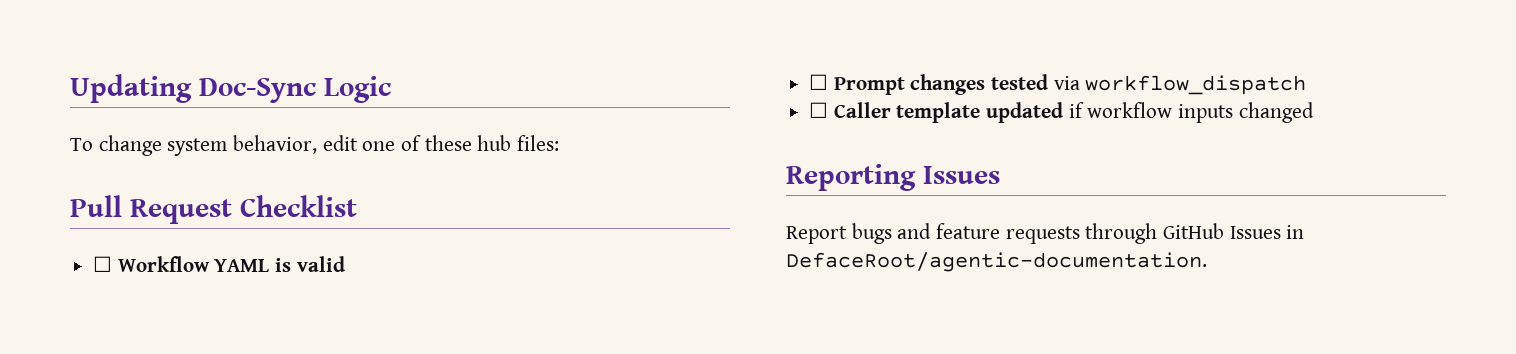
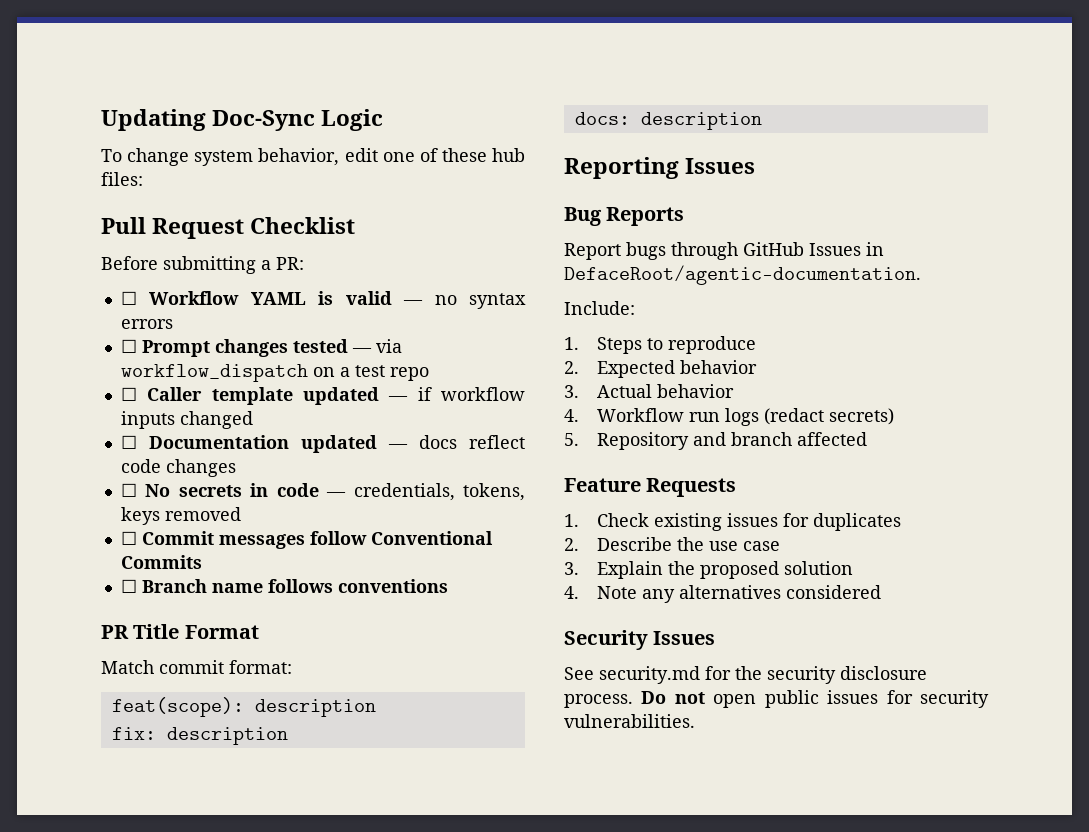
(357, 206) none -> [101,256,304,274] // Before submitting a PR:
(345, 264) none -> [403,293,526,309] [120,319,173,329] — no syntax errors
(1049, 82) none -> [351,348,372,353] —
(1307, 85) none -> [312,365,429,381] on a test repo
(1064, 112) none -> [388,396,409,401] —
(1314, 112) none -> [120,435,525,453] [120,459,236,477] [120,483,525,501] [120,507,241,525] [120,531,493,549] [120,555,202,569] [120,579,448,593] [101,624,259,639] [101,660,292,674] [111,697,376,717] [111,727,288,745] [574,112,762,130] // ☐ Documentation updated — docs reflect code changes // ☐ No secrets in code — credentials, tokens, keys removed // ☐ Commit messages follow Conventional Commits // ☐ Branch name follows conventions // PR Title Format // Match commit format: // feat(scope): description // fix: description // docs: description
(1000, 175) none -> [564,207,685,226] // Bug Reports
[897,223,1080,244] and feature requests -> (666, 251) none
(1207, 262) none -> [564,301,635,315] [564,336,756,354] [564,360,757,378] [564,384,734,398] [564,408,894,426] [564,432,867,450] [564,478,737,497] [564,513,901,531] [564,537,780,551] [564,561,853,579] [564,585,881,603] [564,630,716,650] [564,666,927,684] [564,690,989,708] [564,714,695,728] // Include: // 1. Steps to reproduce // 2. Expected behavior // 3. Actual behavior // 4. Workflow run logs (redact secrets) // 5. Repository and branch affected // Feature Requests // 1. Check existing issues for duplicates // 2. Describe the use case // 3. Explain the proposed solution // 4. Note any alternatives considered // Security Issues // See security.md for the security disclosure process. Do not open public issues for security vulnerabilities.

